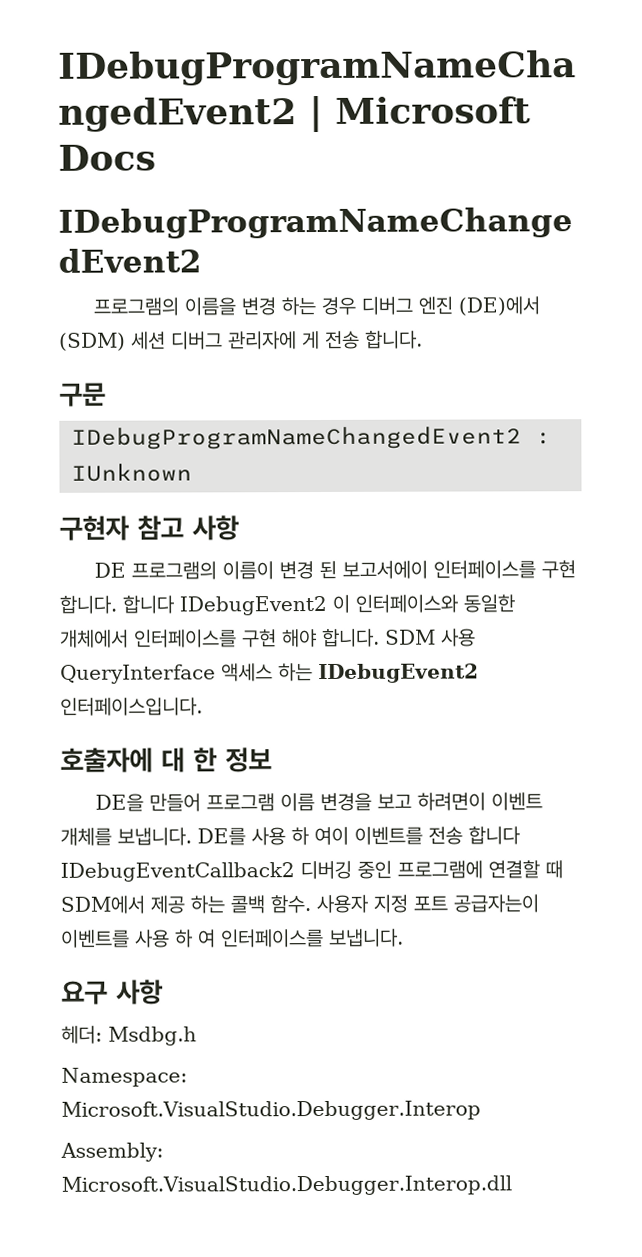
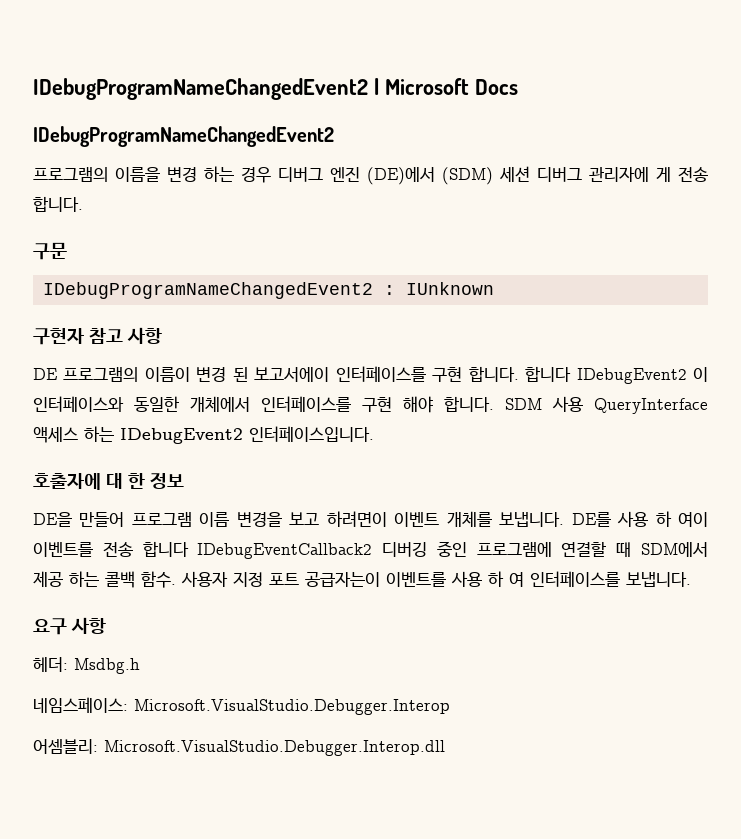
[61,1067,188,1087] Namespace: -> [33,697,128,713] 네임스페이스:
[60,1142,164,1162] Assembly: -> [33,739,98,754] 어셈블리:

